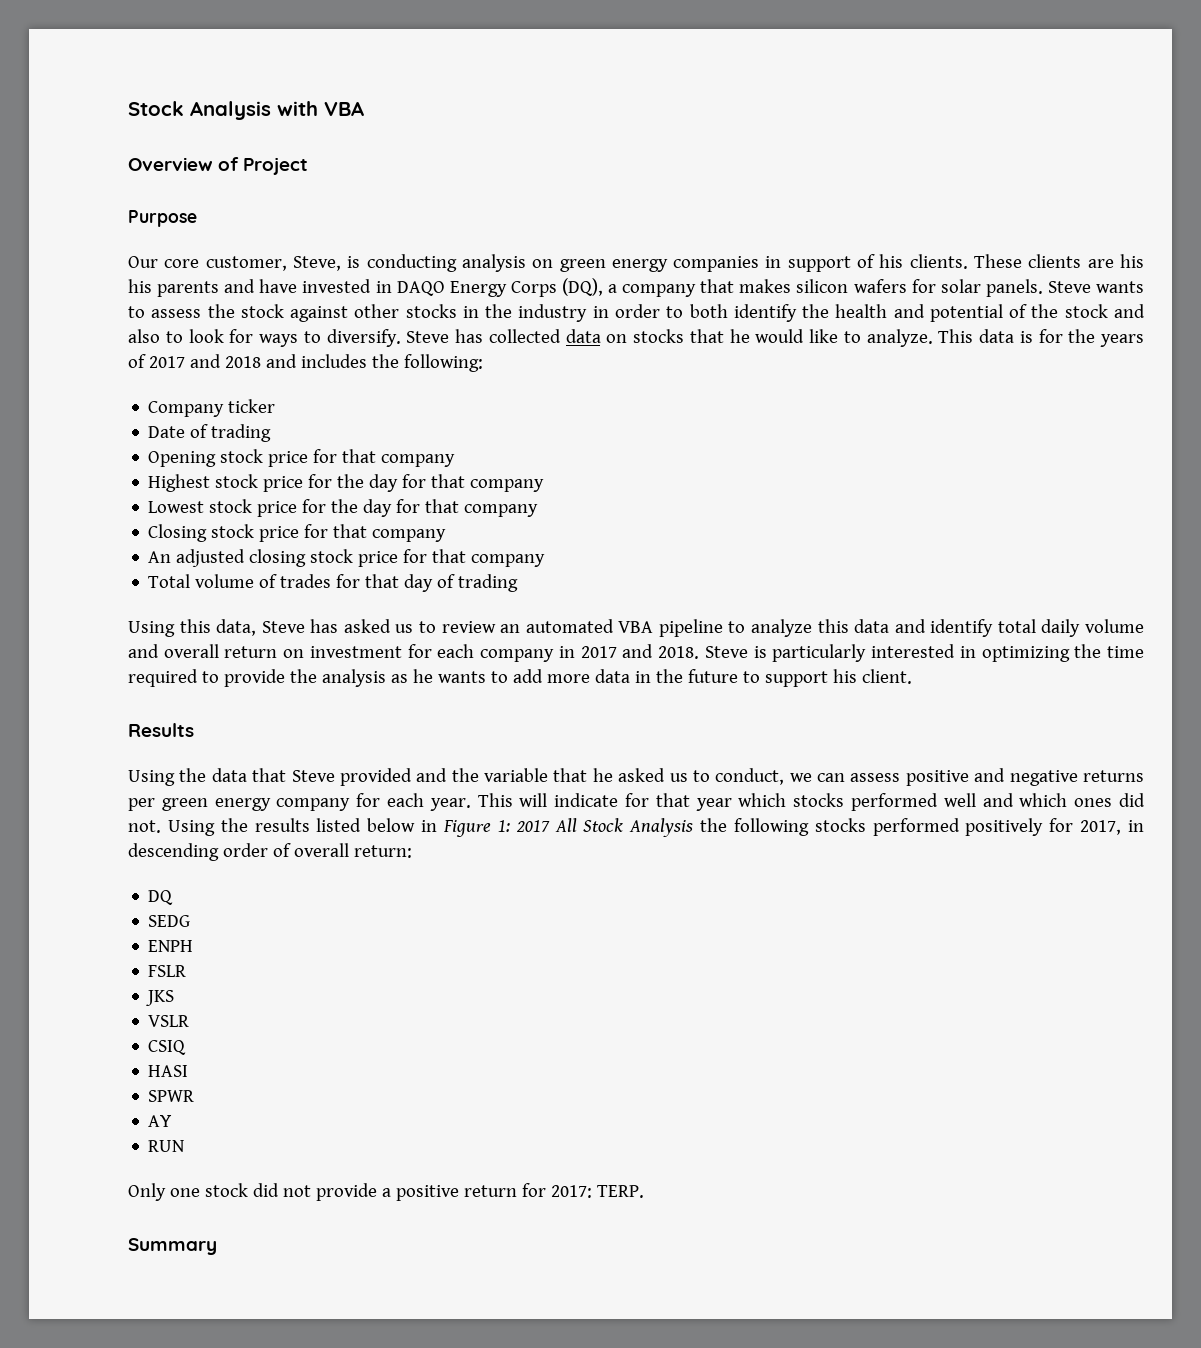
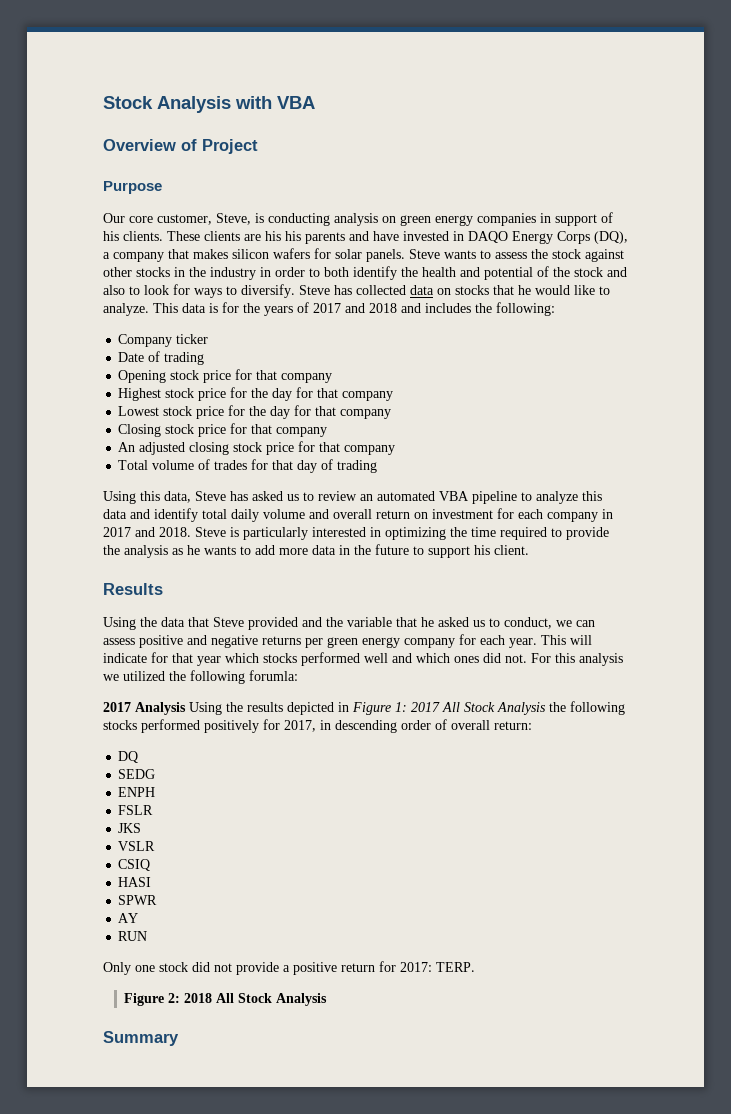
(161, 826) none -> [531,653,623,666] [103,670,298,684] [103,702,186,715] For this analysis we utilized the following forumla: // 2017 Analysis
[316,818,416,832] listed below -> [287,702,334,715] depicted
(644, 1191) none -> [124,993,328,1006] // Figure 2: 2018 All Stock Analysis

